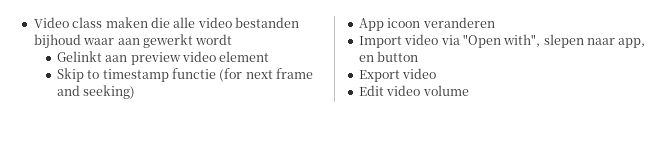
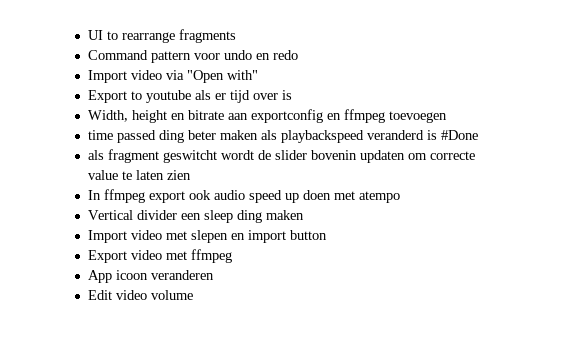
[33,17,299,28] [33,34,233,49] [56,51,270,65] [56,68,314,82] [56,85,136,99] [358,17,495,31] [358,34,646,48] [358,51,419,62] [358,68,437,82] Video class maken die alle video bestanden bijhoud waar aan gewerkt wordt // Gelinkt aan preview video element // Skip to timestamp functie (for next frame and seeking) // App icoon veranderen // Import video via "Open with", slepen naar app, en button // Export video -> [87,29,236,43] [87,50,298,63] [87,70,258,83] [87,90,292,103] [87,109,447,123] [87,130,478,143] [87,149,475,163] [87,170,191,180] [87,189,400,203] [87,210,304,223] [87,230,327,243] [87,249,232,263] [87,270,214,283] UI to rearrange fragments // Command pattern voor undo en redo // Import video via "Open with" // Export to youtube als er tijd over is // Width, height en bitrate aan exportconfig en ffmpeg toevoegen // time passed ding beter maken als playbackspeed veranderd is #Done // als fragment geswitcht wordt de slider bovenin updaten om correcte value te laten zien // In ffmpeg export ook audio speed up doen met atempo // Vertical divider een sleep ding maken // Import video met slepen en import button // Export video met ffmpeg // App icoon veranderen

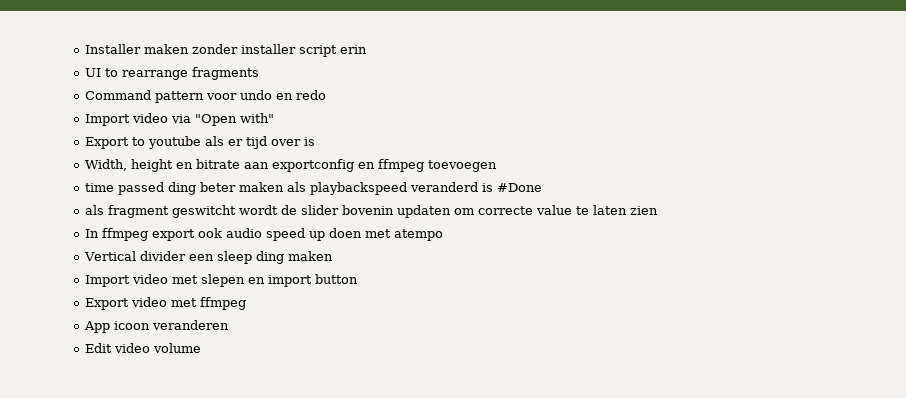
(87, 35) none -> [85,44,368,57] Installer maken zonder installer script erin //

